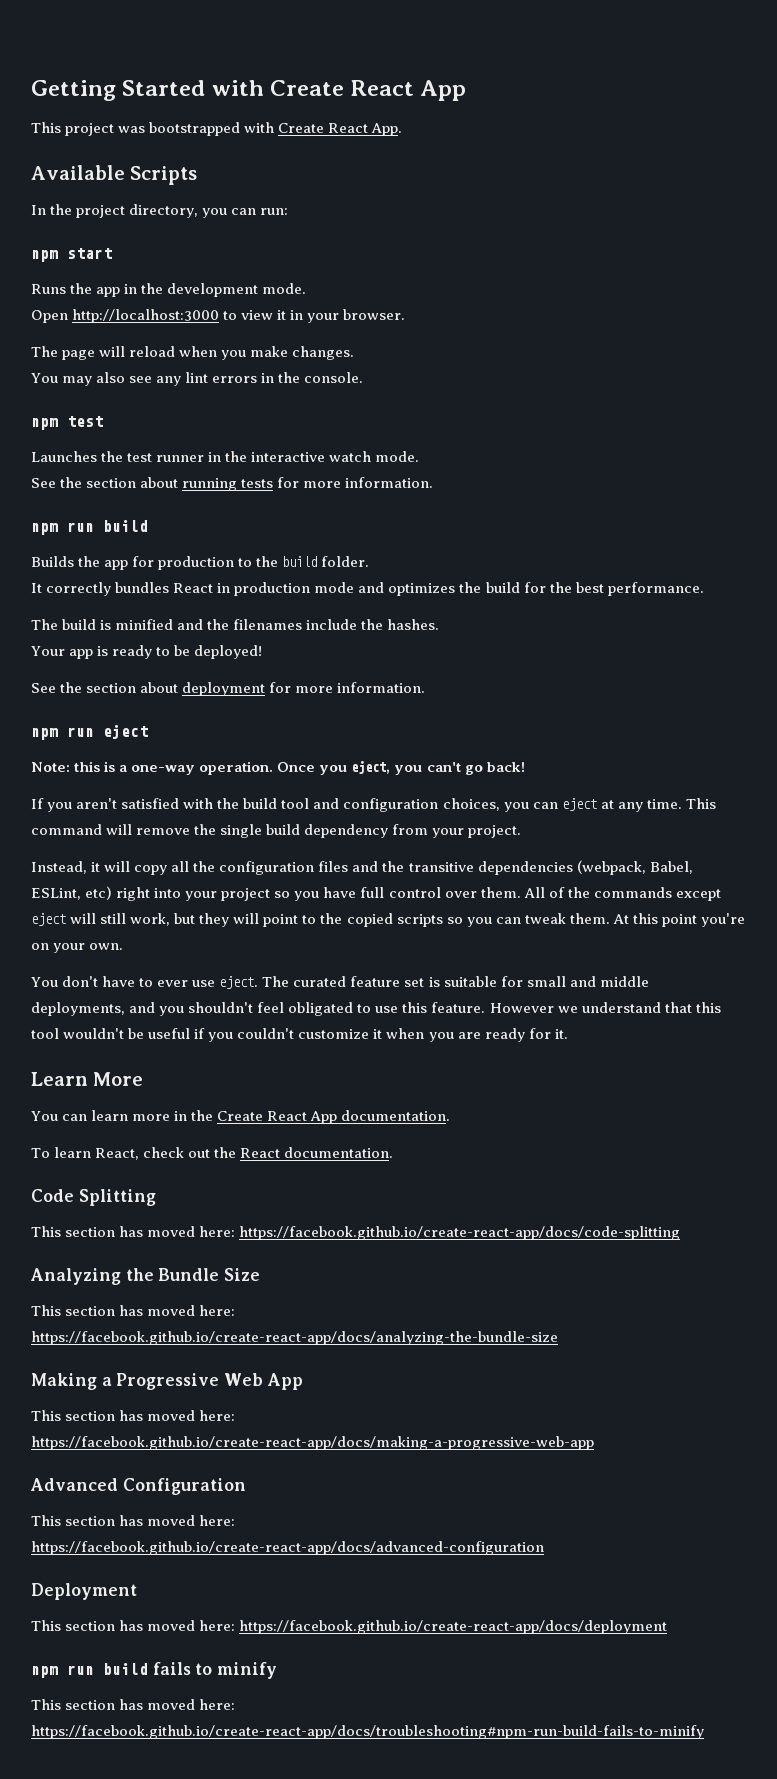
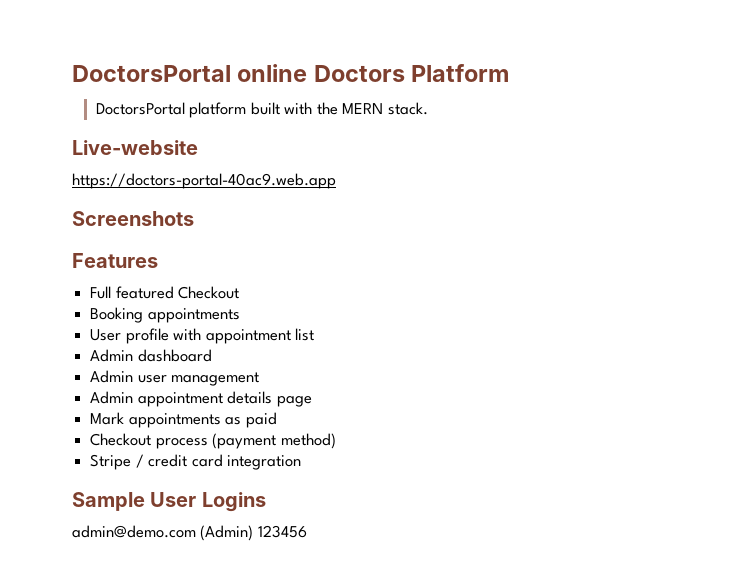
[31,80,466,101] [31,122,403,136] [31,165,198,185] [31,204,289,218] [31,248,112,262] [31,283,307,297] [31,309,406,323] [31,346,355,360] [31,372,364,386] [31,416,103,430] [31,451,420,462] [31,477,434,491] [31,520,148,535] [31,556,370,570] [31,582,704,596] [31,619,440,630] [31,645,263,659] [31,682,426,696] [31,724,148,740] [31,761,525,775] [31,798,716,812] [31,824,522,838] [31,860,693,875] [31,886,721,901] [31,913,745,927] [31,943,124,953] [31,976,649,989] [31,1002,721,1016] [31,1028,568,1042] [31,1072,144,1086] [31,1110,451,1124] [31,1147,394,1160] [31,1189,156,1206] [31,1226,681,1240] [30,1268,261,1285] [31,1305,236,1316] [31,1331,558,1345] [31,1373,303,1390] [31,1410,236,1421] [31,1436,594,1450] [30,1478,246,1495] [31,1515,236,1526] [31,1541,544,1555] [31,1583,137,1600] [31,1620,668,1634] [31,1662,278,1679] [31,1699,236,1710] [31,1725,704,1739] Getting Started with Create React App // This project was bootstrapped with Create React App. // Available Scripts // In the project directory, you can run: // npm start // Runs the app in the development mode. // Open http://localhost:3000 to view it in your browser. // The page will reload when you make changes. // You may also see any lint errors in the console. // npm test // Launches the test runner in the interactive watch mode. // See the section about running tests for more information. // npm run build // Builds the app for production to the build folder. // It correctly bundles React in production mode and optimizes the build for the best performance. // The build is minified and the filenames include the hashes. // Your app is ready to be deployed! // See the section about deployment for more information. // npm run eject // Note: this is a one-way operation. Once you eject, you can't go back! // If you aren't satisfied with the build tool and configuration choices, you can eject at any time. This command will remove the single build dependency from your project. // Instead, it will copy all the configuration files and the transitive dependencies (webpack, Babel, ESLint, etc) right into your project so you have full control over them. All of the commands except eject will still work, but they will point to the copied scripts so you can tweak them. At this point you're on your own. // You don't have to ever use eject. The curated feature set is suitable for small and middle deployments, and you shouldn't feel obligated to use this feature. However we understand that this tool wouldn't be useful if you couldn't customize it when you are ready for it. // Learn More // You can learn more in the Create React App documentation. // To learn React, check out the React documentation. // Code Splitting // This section has moved here: https://facebook.github.io/create-react-app/docs/code-splitting // Analyzing the Bundle Size // This section has moved here: https://facebook.github.io/create-react-app/docs/analyzing-the-bundle-size // Making a Progressive Web App // This section has moved here: https://facebook.github.io/create-react-app/docs/making-a-progressive-web-app // Advanced Configuration // This section has moved here: https://facebook.github.io/create-react-app/docs/advanced-configuration // Deployment // This section has moved here: https://facebook.github.io/create-react-app/docs/deployment // npm run build fails to minify // This section has moved here: https://facebook.github.io/create-react-app/docs/troubleshooting#npm-run-build-fails-to-minify -> [72,64,510,82] [96,102,428,118] [72,140,198,155] [72,173,336,189] [72,211,194,226] [72,253,158,268] [90,286,240,299] [90,307,240,323] [90,328,314,344] [90,349,212,362] [90,370,260,386] [90,391,312,407] [90,412,277,428] [90,433,336,449] [90,454,301,470] [72,492,266,512] [72,525,307,541] DoctorsPortal online Doctors Platform // DoctorsPortal platform built with the MERN stack. // Live-website // https://doctors-portal-40ac9.web.app // Screenshots // Features // Full featured Checkout // Booking appointments // User profile with appointment list // Admin dashboard // Admin user management // Admin appointment details page // Mark appointments as paid // Checkout process (payment method) // Stripe / credit card integration // Sample User Logins // admin@demo.com (Admin) 123456

